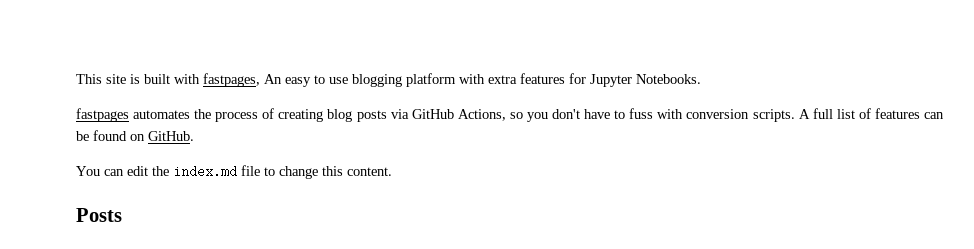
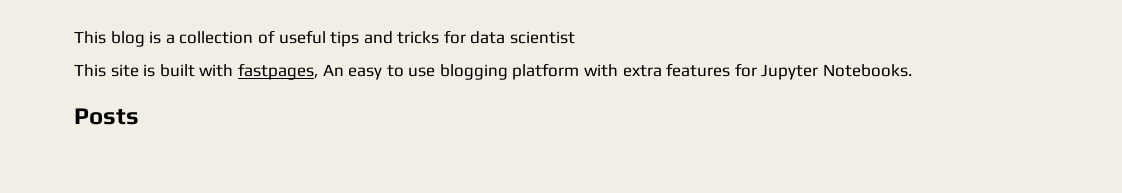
[76,74,102,84] This -> [74,30,576,47] [74,64,106,77] This blog is a collection of useful tips and tricks for data scientist // This
[76,108,945,122] [76,130,194,141] [76,165,392,179] // fastpages automates the process of creating blog posts via GitHub Actions, so you don't have to fuss with conversion scripts. A full list of features can be found on GitHub. // You can edit the index.md file to change this content. -> (913, 70) none

